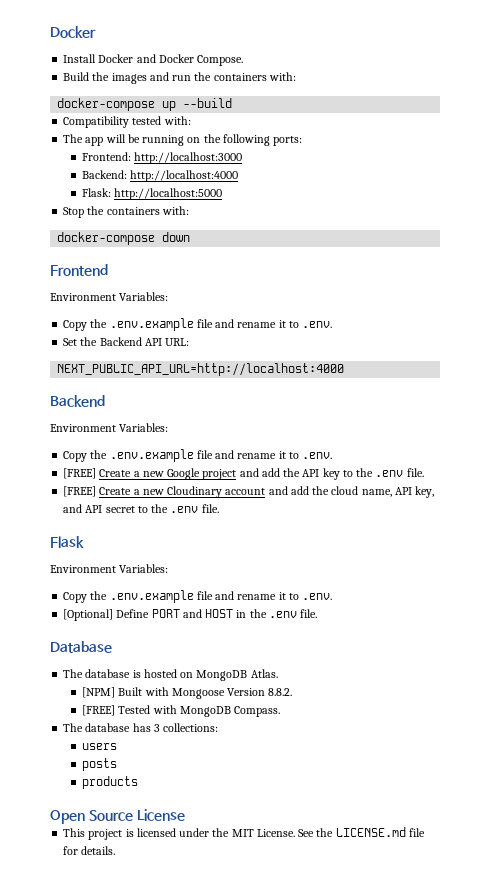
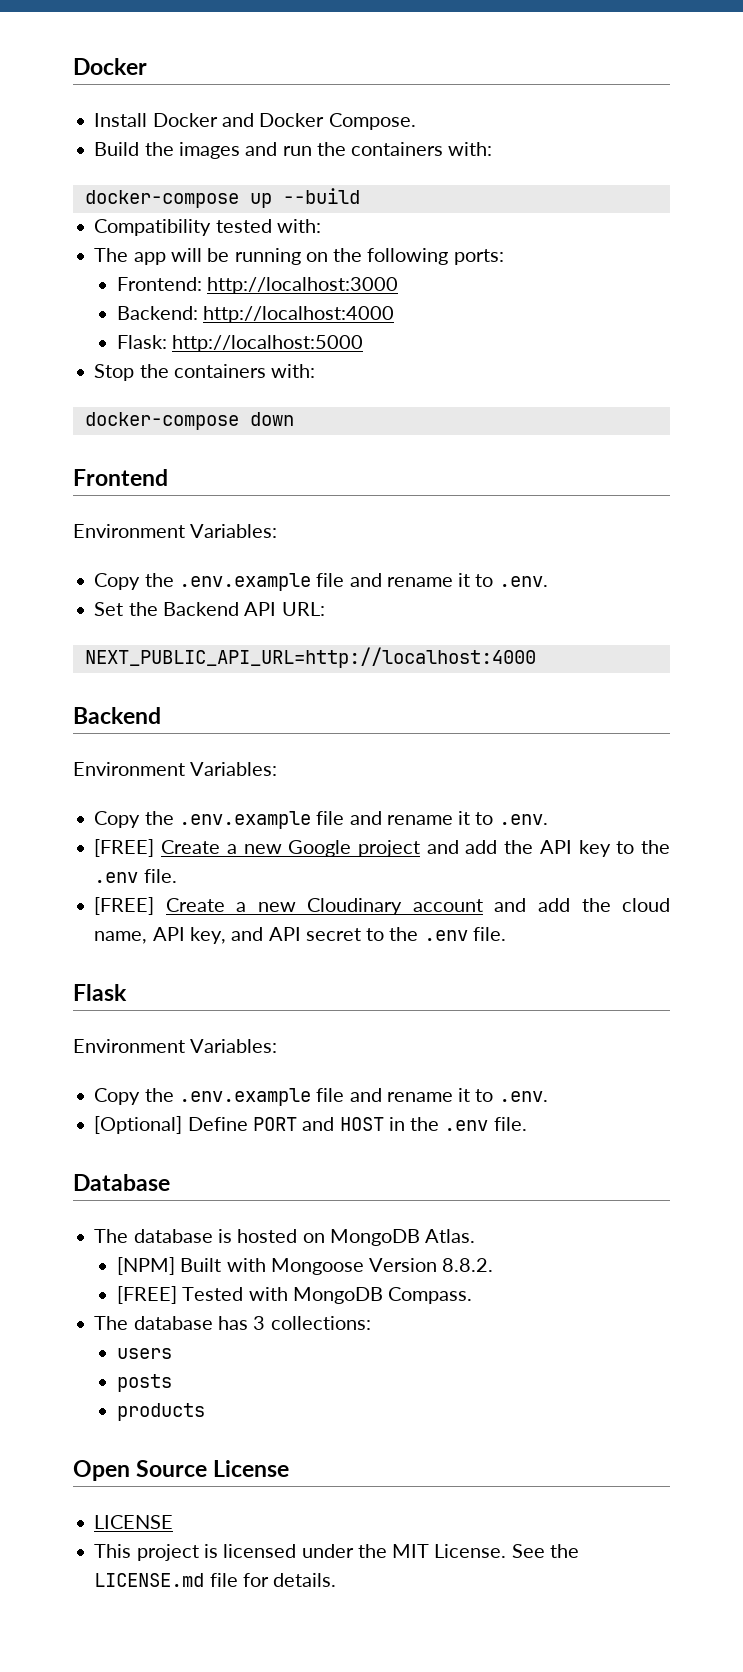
(185, 815) none -> [94,1515,174,1529] // LICENSE

